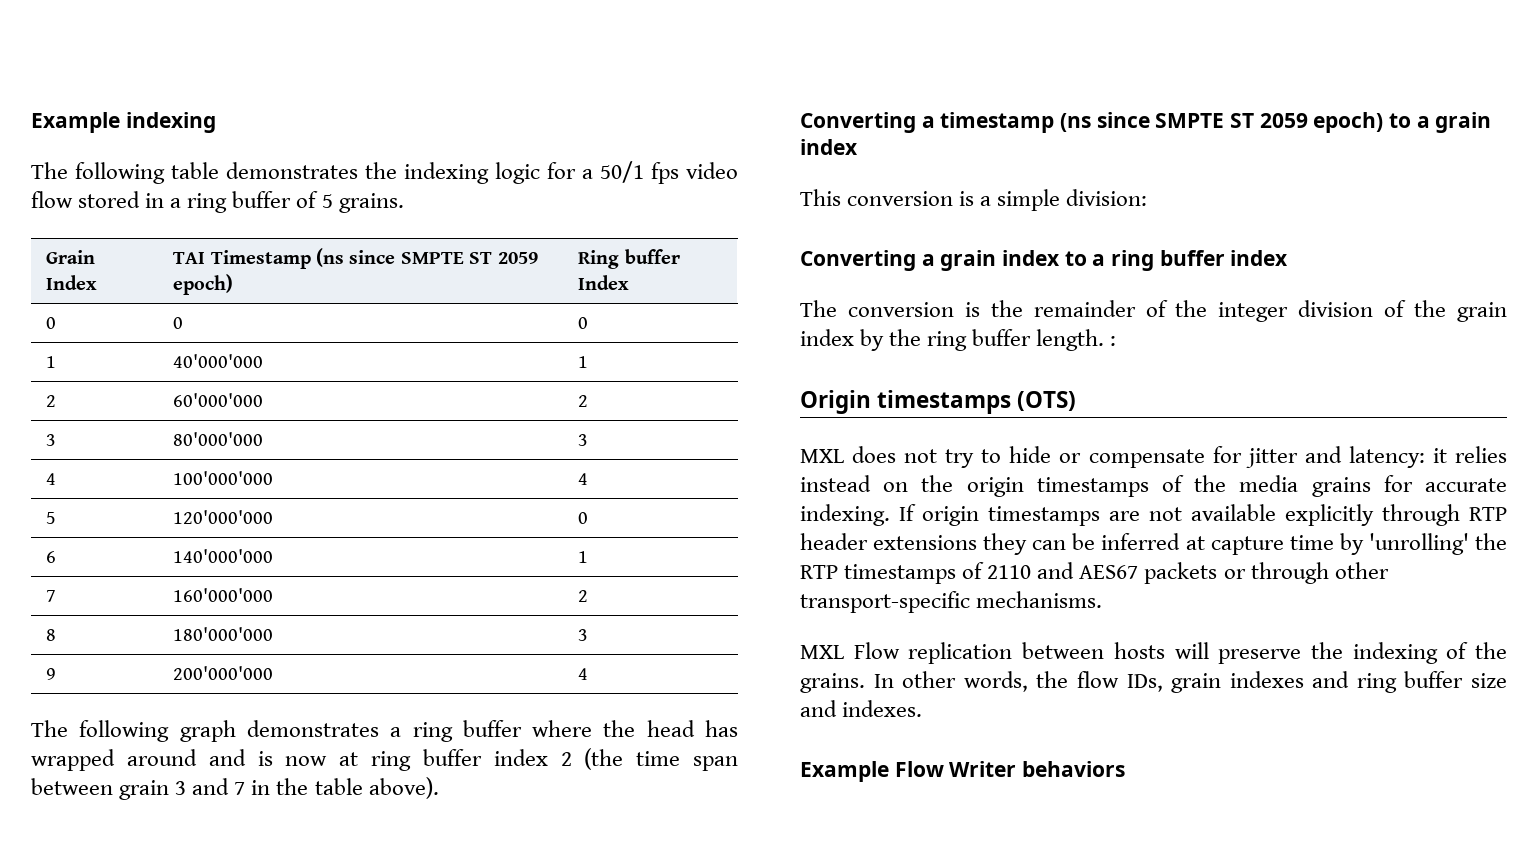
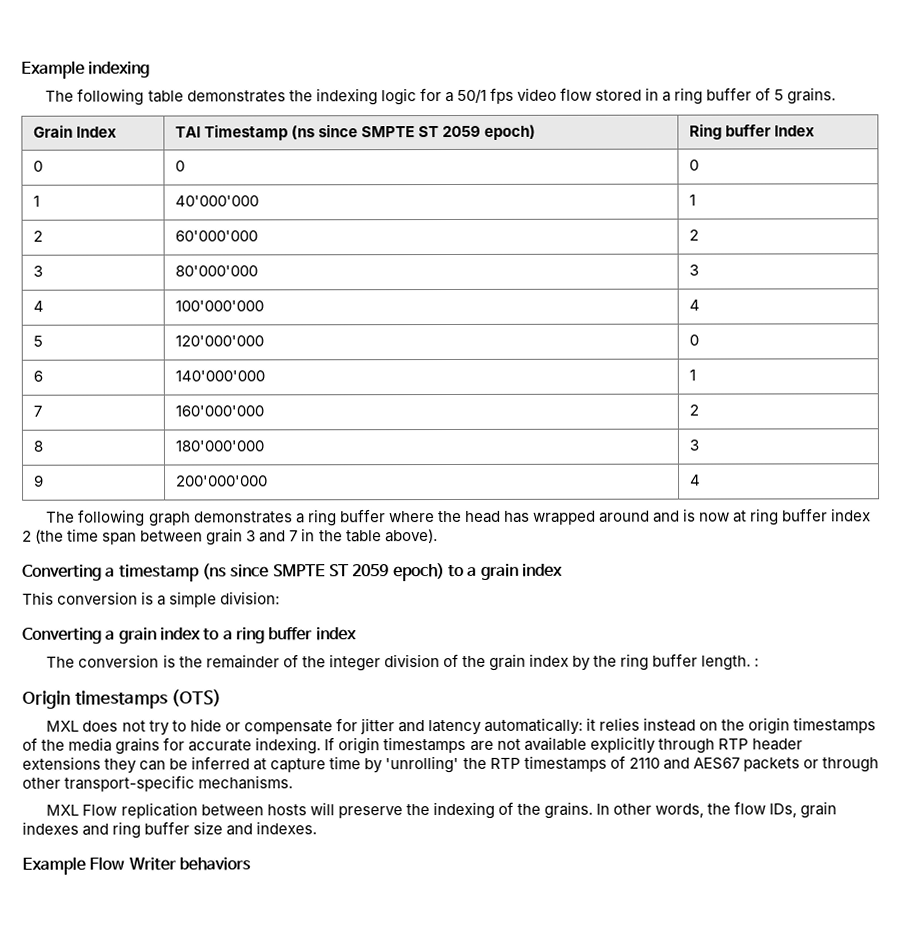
[1348,446,1425,468] latency: -> [427,717,583,736] latency automatically:

